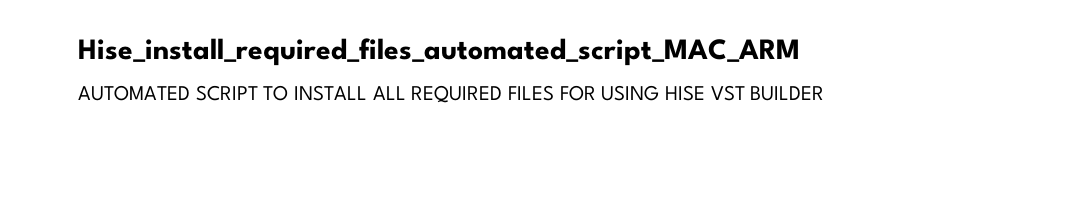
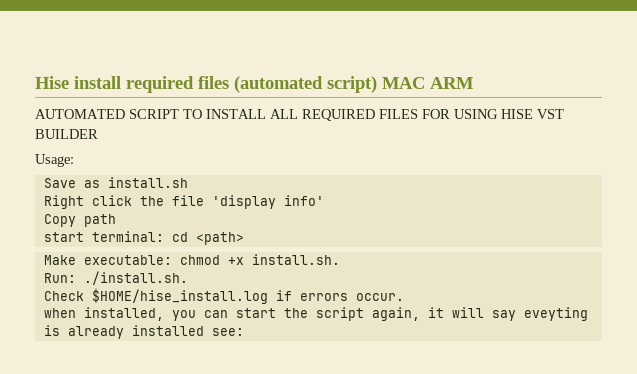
[78,38,800,66] Hise_install_required_files_automated_script_MAC_ARM -> [35,76,473,93] Hise install required files (automated script) MAC ARM
(825, 93) none -> [35,154,74,167] [43,177,188,188] [43,195,324,209] [43,214,116,227] [43,231,244,245] [43,254,340,265] [43,271,188,285] [43,288,404,304] [43,307,588,321] [43,325,244,339] // Usage: // Save as install.sh // Right click the file 'display info' // Copy path // start terminal: cd <path> // Make executable: chmod +x install.sh. // Run: ./install.sh. // Check $HOME/hise_install.log if errors occur. // when installed, you can start the script again, it will say eveyting is already installed see:

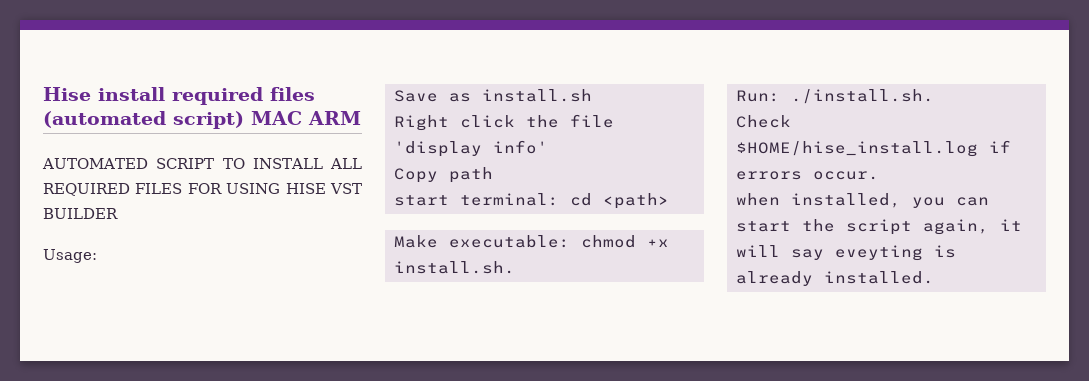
[131,325,244,336] installed see: -> [823,271,934,284] installed.

